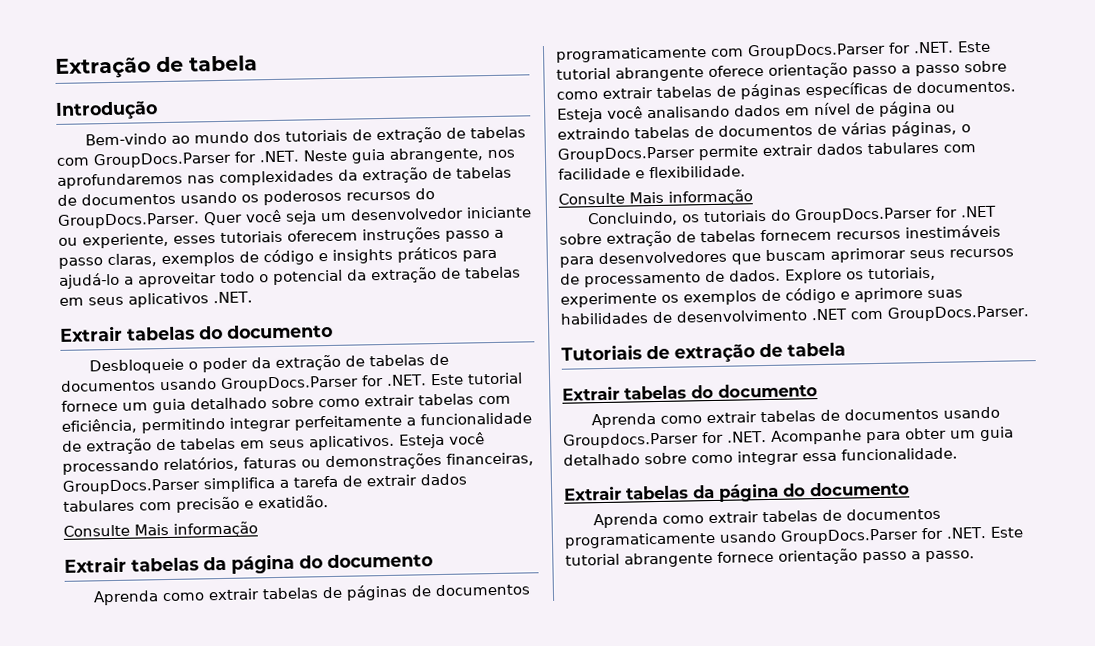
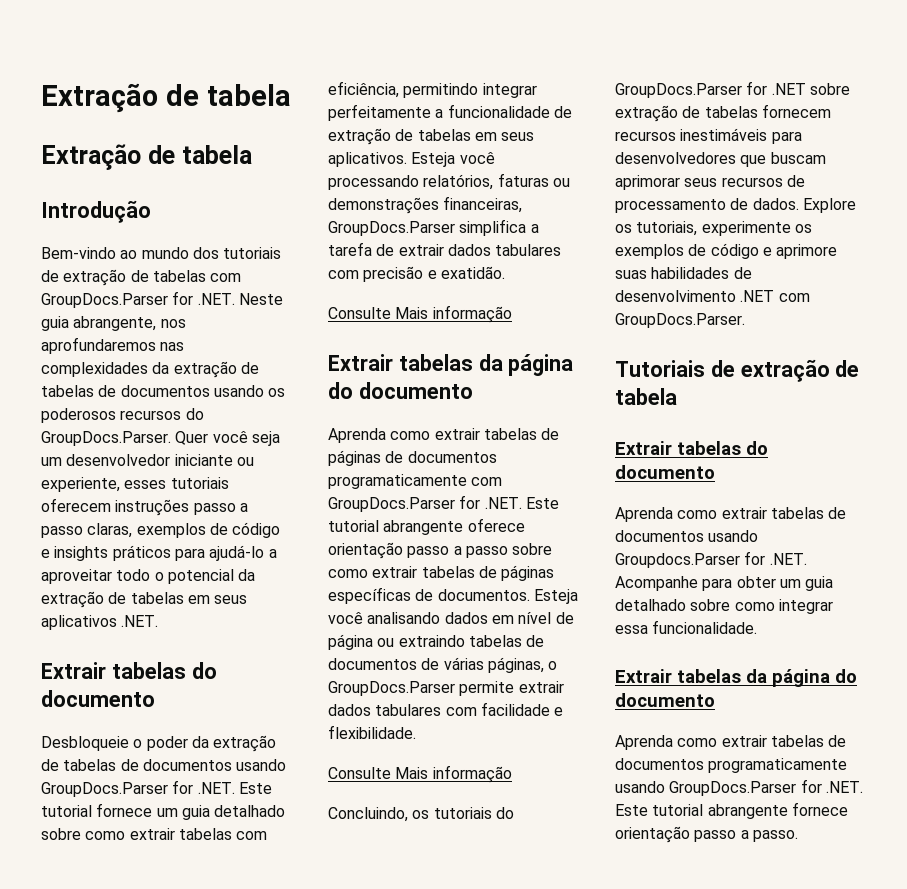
[55,55,258,79] Extração de tabela -> [41,83,291,113] [41,144,252,170] Extração de tabela // Extração de tabela

